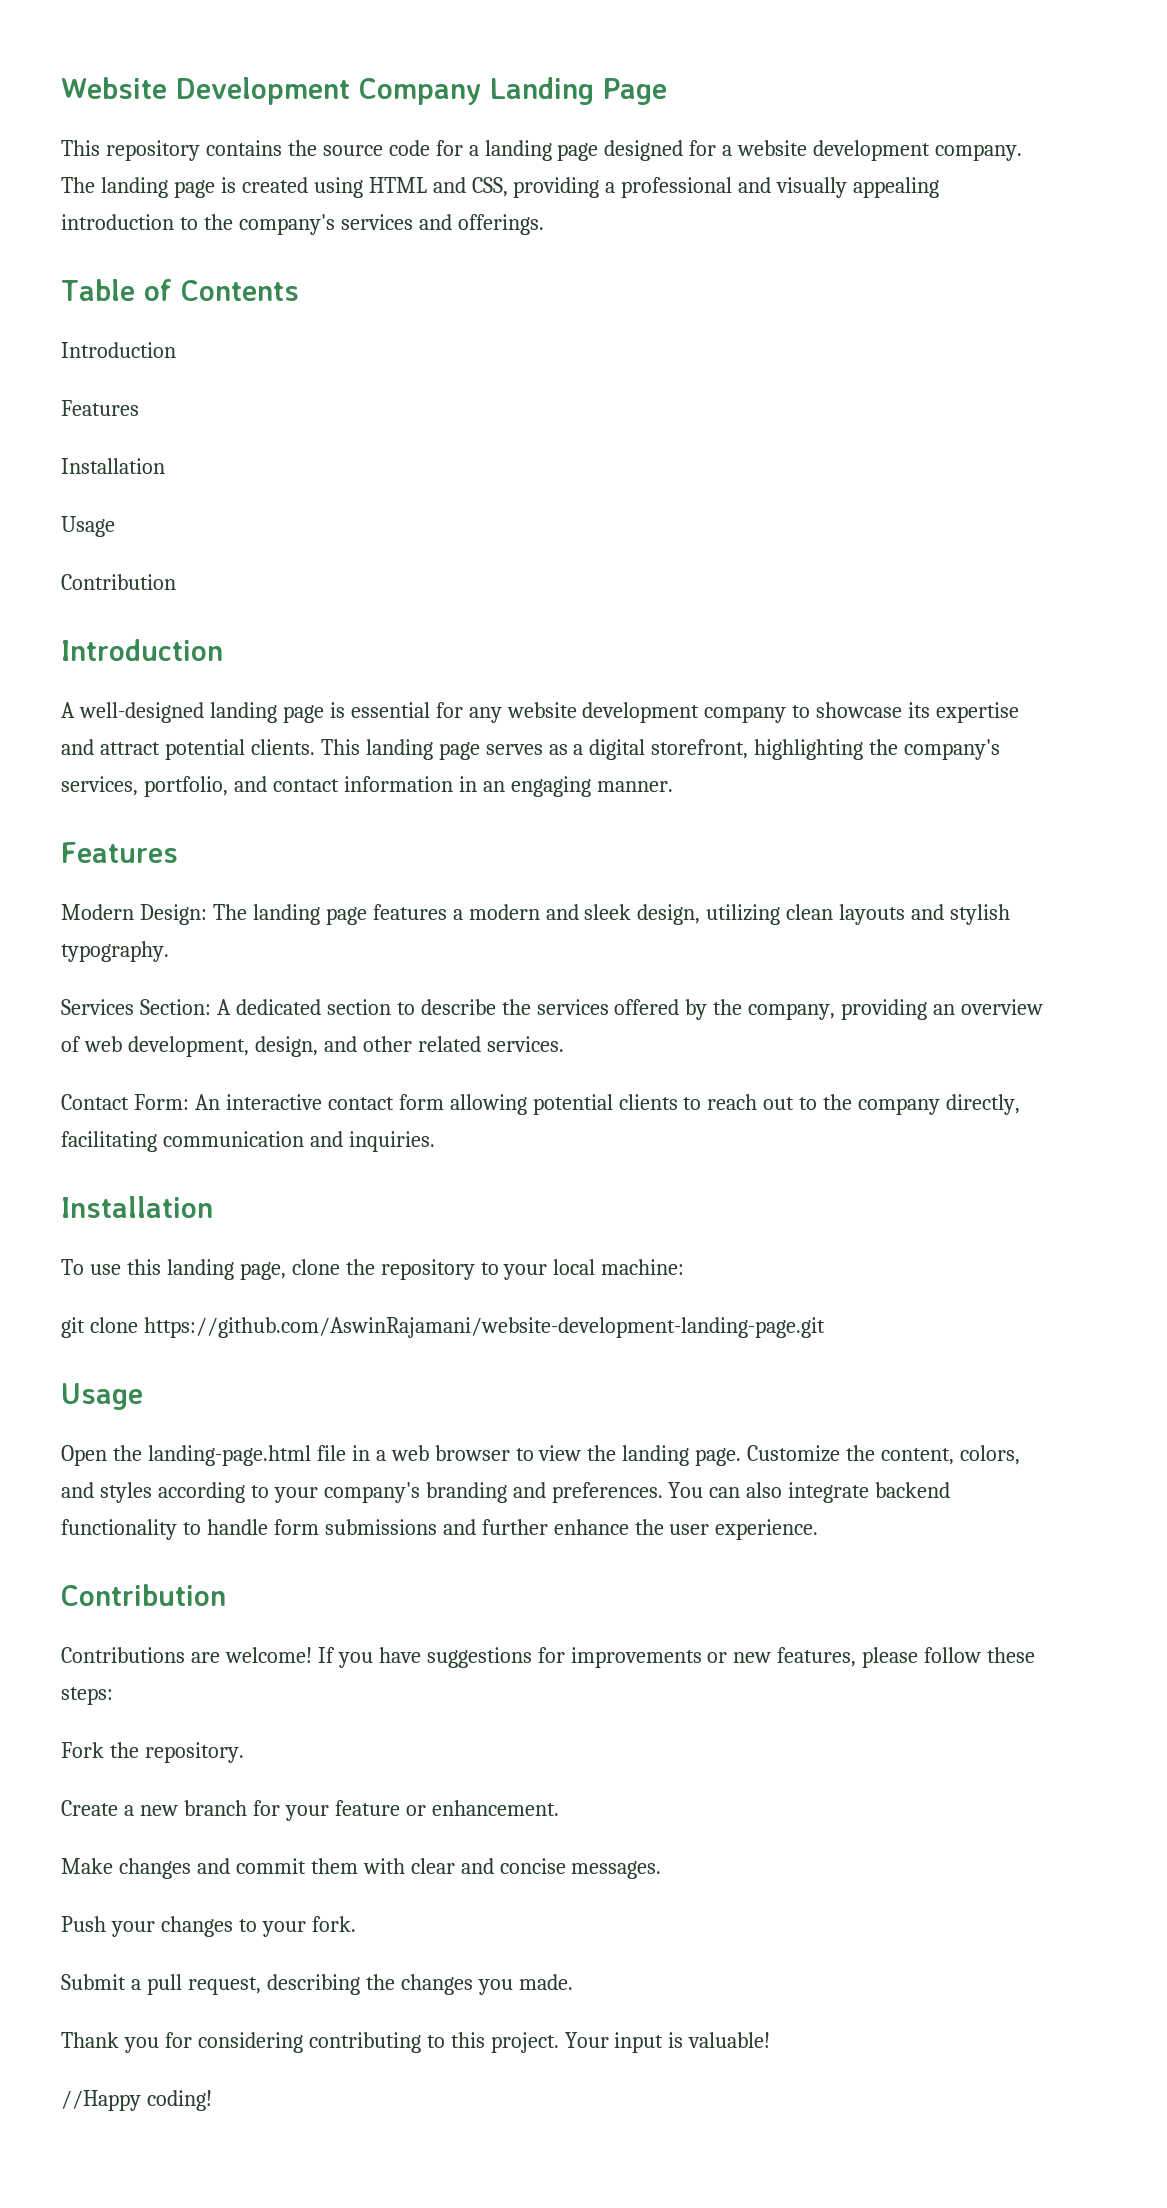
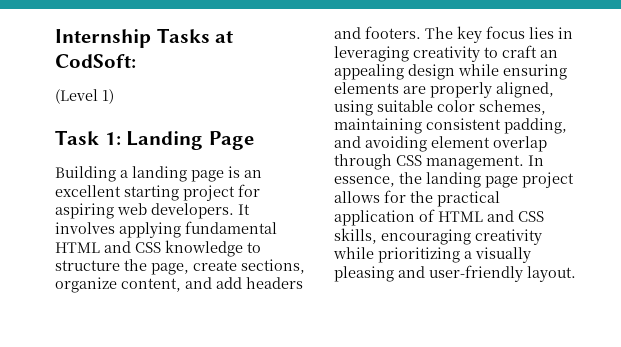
[61,77,667,105] [61,140,1023,161] [61,177,940,198] [61,214,544,235] [61,279,299,301] [61,342,176,358] [61,400,139,416] [61,458,165,474] [61,516,115,537] [61,574,176,590] [61,639,223,661] [61,702,1020,723] [61,739,1001,760] [61,776,673,797] [61,842,178,863] [61,904,1011,925] [61,941,169,962] [61,999,1044,1020] [61,1036,564,1057] [61,1094,1021,1115] [61,1131,435,1152] [61,1196,213,1218] [61,1259,685,1280] [61,1317,825,1338] [61,1383,143,1410] [61,1445,1021,1466] [61,1482,951,1503] [61,1519,819,1540] [61,1584,226,1606] [61,1647,1036,1668] [61,1687,113,1705] [61,1742,244,1763] [61,1800,559,1821] [61,1858,662,1879] [61,1916,356,1937] [61,1974,573,1995] [61,2032,771,2053] [61,2090,212,2111] Website Development Company Landing Page // This repository contains the source code for a landing page designed for a website development company. The landing page is created using HTML and CSS, providing a professional and visually appealing introduction to the company's services and offerings. // Table of Contents // Introduction // Features // Installation // Usage // Contribution // Introduction // A well-designed landing page is essential for any website development company to showcase its expertise and attract potential clients. This landing page serves as a digital storefront, highlighting the company's services, portfolio, and contact information in an engaging manner. // Features // Modern Design: The landing page features a modern and sleek design, utilizing clean layouts and stylish typography. // Services Section: A dedicated section to describe the services offered by the company, providing an overview of web development, design, and other related services. // Contact Form: An interactive contact form allowing potential clients to reach out to the company directly, facilitating communication and inquiries. // Installation // To use this landing page, clone the repository to your local machine: // git clone https://github.com/AswinRajamani/website-development-landing-page.git // Usage // Open the landing-page.html file in a web browser to view the landing page. Customize the content, colors, and styles according to your company's branding and preferences. You can also integrate backend functionality to handle form submissions and further enhance the user experience. // Contribution // Contributions are welcome! If you have suggestions for improvements or new features, please follow these steps: // Fork the repository. // Create a new branch for your feature or enhancement. // Make changes and commit them with clear and concise messages. // Push your changes to your fork. // Submit a pull request, describing the changes you made. // Thank you for considering contributing to this project. Your input is valuable! // //Happy coding! -> [55,28,234,48] [55,54,136,68] [55,89,114,104] [55,130,254,150] [55,166,262,182] [55,184,260,201] [55,203,250,219] [55,221,277,238] [55,240,261,257] [55,259,305,275] [55,277,303,293] [334,26,573,43] [334,45,558,62] [334,64,567,80] [334,82,554,98] [334,100,546,116] [334,118,567,134] [334,136,547,152] [334,154,544,170] [334,172,574,188] [334,190,500,207] [334,209,544,226] [334,228,542,245] [333,247,531,263] [334,265,576,282] Internship Tasks at CodSoft: // (Level 1) // Task 1: Landing Page // Building a landing page is an excellent starting project for aspiring web developers. It involves applying fundamental HTML and CSS knowledge to structure the page, create sections, organize content, and add headers and footers. The key focus lies in leveraging creativity to craft an appealing design while ensuring elements are properly aligned, using suitable color schemes, maintaining consistent padding, and avoiding element overlap through CSS management. In essence, the landing page project allows for the practical application of HTML and CSS skills, encouraging creativity while prioritizing a visually pleasing and user-friendly layout.

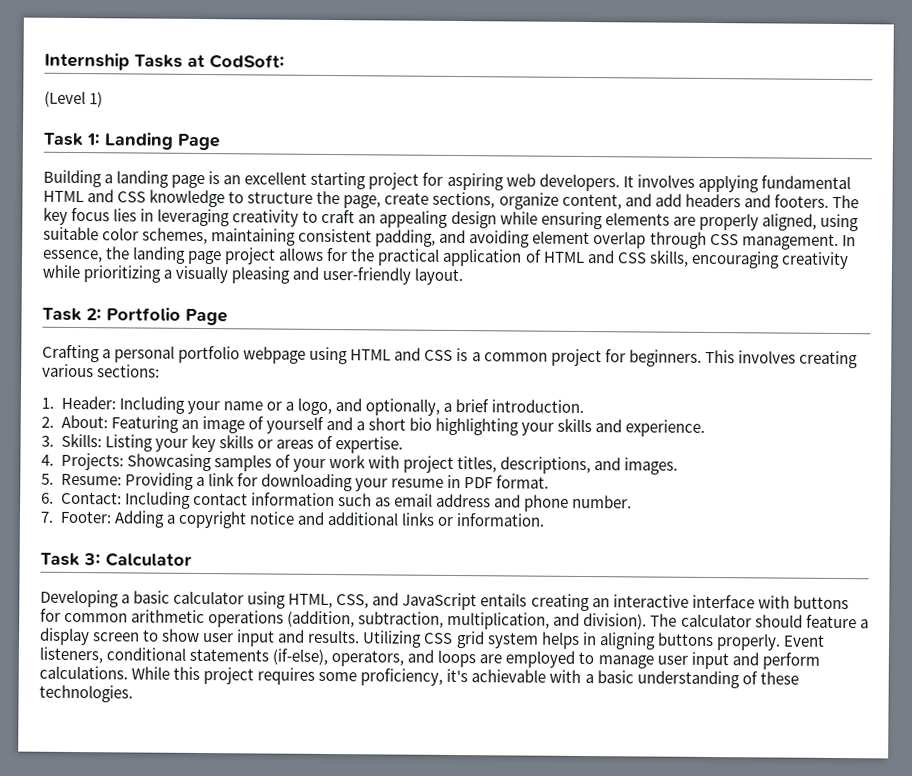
(576, 274) none -> [42,307,228,326] [42,344,858,369] [42,363,161,378] [41,395,585,416] [41,414,706,437] [41,433,403,454] [41,452,679,475] [41,472,550,492] [41,491,632,512] [40,510,545,529] [40,552,192,567] [40,589,849,612] [40,608,869,630] [39,627,825,651] [39,646,820,670] [39,665,799,689] [39,684,133,703] // Task 2: Portfolio Page // Crafting a personal portfolio webpage using HTML and CSS is a common project for beginners. This involves creating various sections: // 1. Header: Including your name or a logo, and optionally, a brief introduction. // 2. About: Featuring an image of yourself and a short bio highlighting your skills and experience. // 3. Skills: Listing your key skills or areas of expertise. // 4. Projects: Showcasing samples of your work with project titles, descriptions, and images. // 5. Resume: Providing a link for downloading your resume in PDF format. // 6. Contact: Including contact information such as email address and phone number. // 7. Footer: Adding a copyright notice and additional links or information. // Task 3: Calculator // Developing a basic calculator using HTML, CSS, and JavaScript entails creating an interactive interface with buttons for common arithmetic operations (addition, subtraction, multiplication, and division). The calculator should feature a display screen to show user input and results. Utilizing CSS grid system helps in aligning buttons properly. Event listeners, conditional statements (if-else), operators, and loops are employed to manage user input and perform calculations. While this project requires some proficiency, it's achievable with a basic understanding of these technologies.

